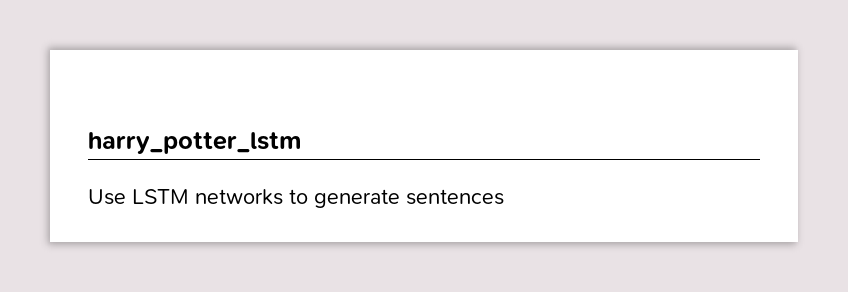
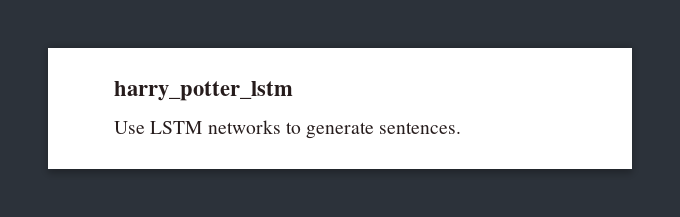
[406,189,504,205] sentences -> [379,122,462,134] sentences.

